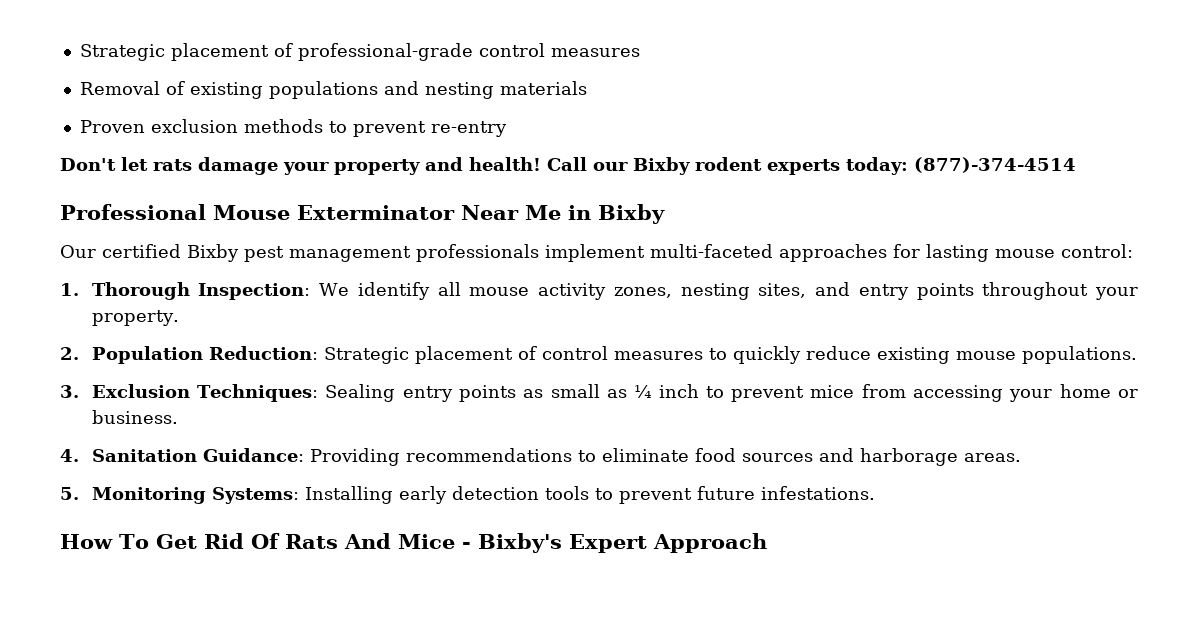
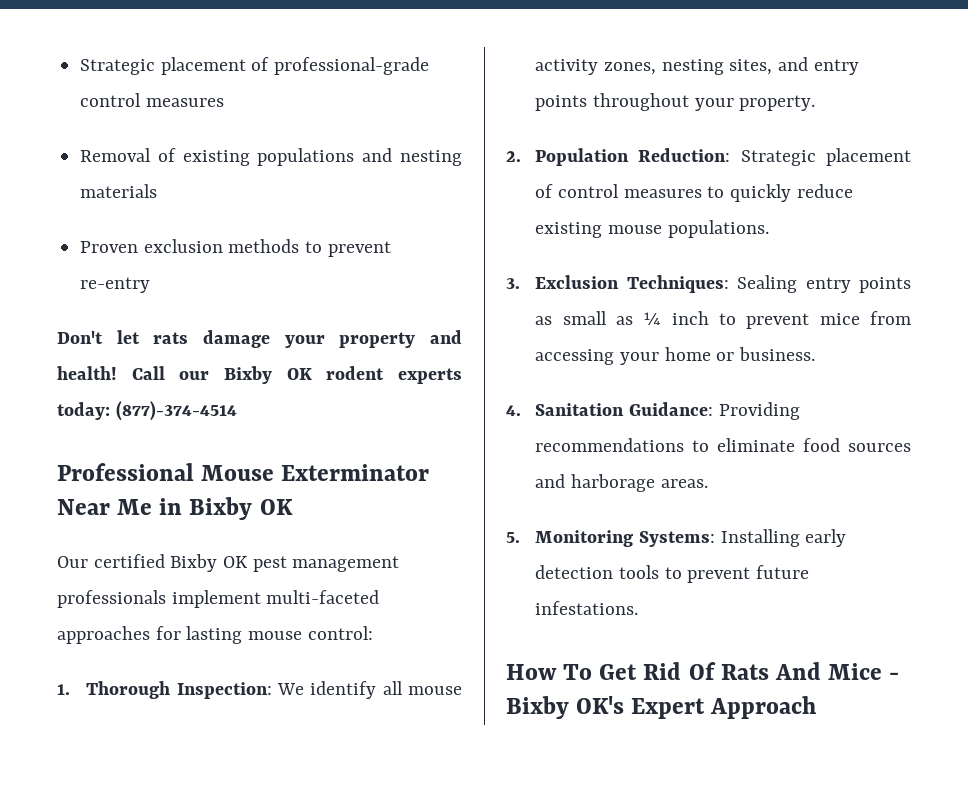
(690, 166) none -> [286,368,312,380] OK
(665, 214) none -> [259,499,293,515] OK
(239, 253) none -> [223,556,249,568] OK
[477,533,562,553] Bixby's -> [506,696,625,719] Bixby OK's

